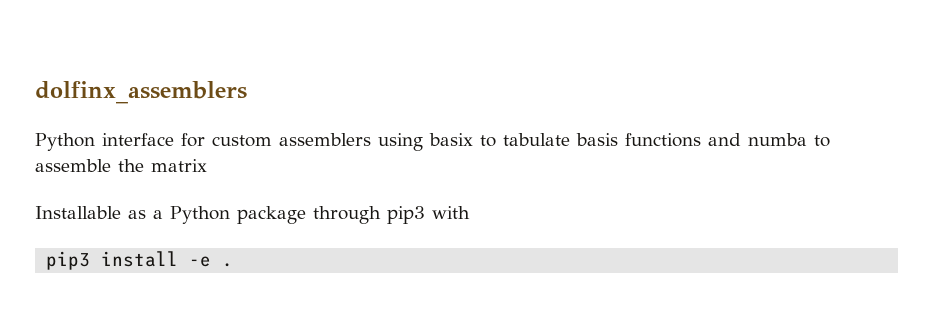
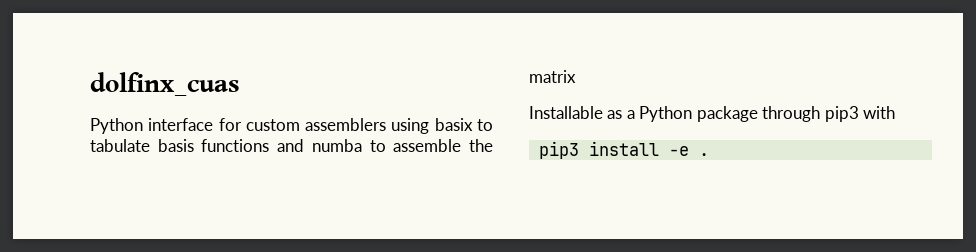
[35,81,247,104] dolfinx_assemblers -> [90,72,240,96] dolfinx_cuas

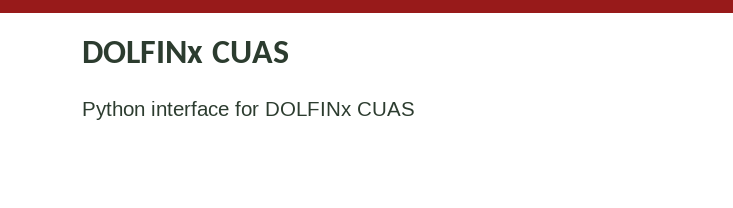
[90,72,240,96] dolfinx_cuas -> [82,41,290,63] DOLFINx CUAS
[245,118,493,134] [90,139,494,152] [529,70,576,83] [529,106,896,122] [538,141,709,159] custom assemblers using basix to tabulate basis functions and numba to assemble the matrix // Installable as a Python package through pip3 with // pip3 install -e . -> [265,102,415,116] DOLFINx CUAS

